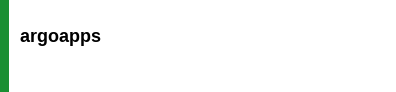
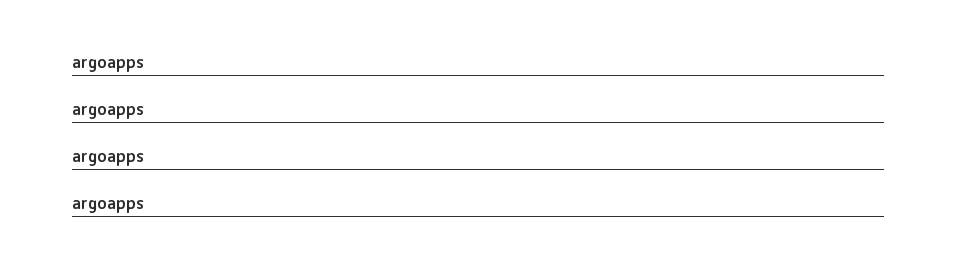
[20,31,101,46] argoapps -> [72,59,144,72] [72,106,144,119] [72,153,144,166] [72,200,144,213] argoapps // argoapps // argoapps // argoapps

